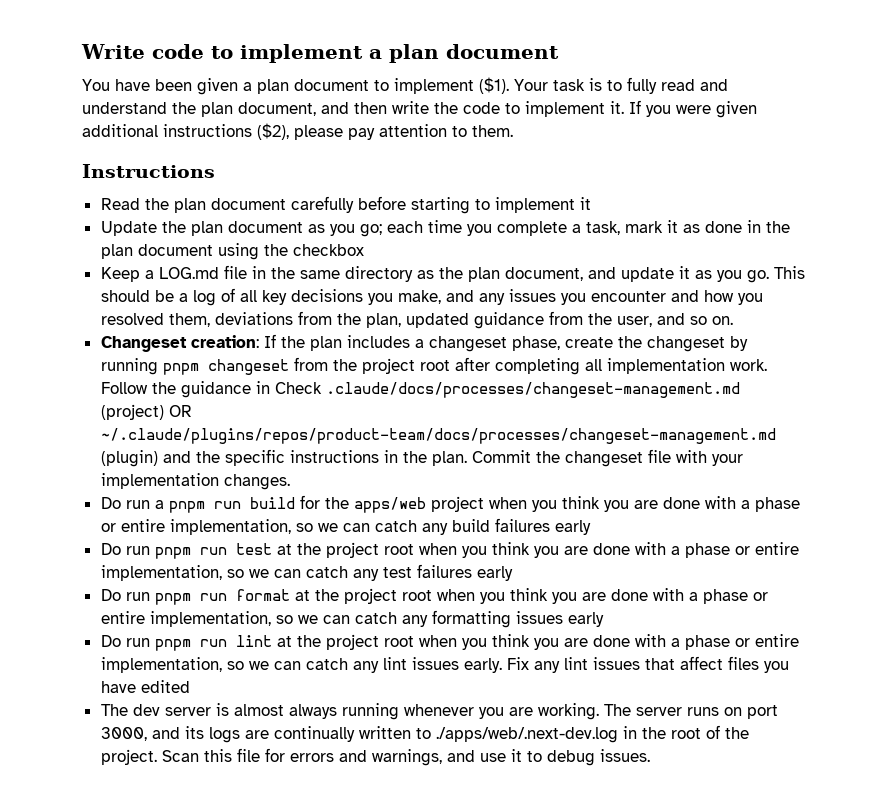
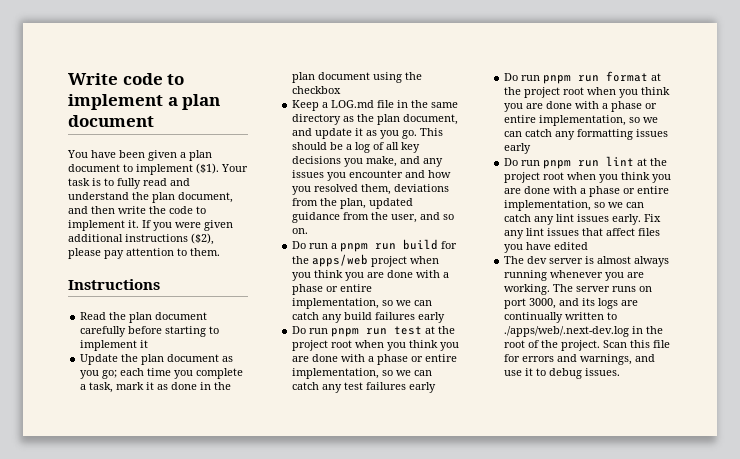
[100,334,748,352] [100,357,767,375] [100,381,740,398] [100,404,192,420] [100,428,776,444] [100,449,743,467] [100,473,290,490] // Changeset creation: If the plan includes a changeset phase, create the changeset by running pnpm changeset from the project root after completing all implementation work. Follow the guidance in Check .claude/docs/processes/changeset-management.md (project) OR ~/.claude/plugins/repos/product-team/docs/processes/changeset-management.md (plugin) and the specific instructions in the plan. Commit the changeset file with your implementation changes. -> (309, 231) none

